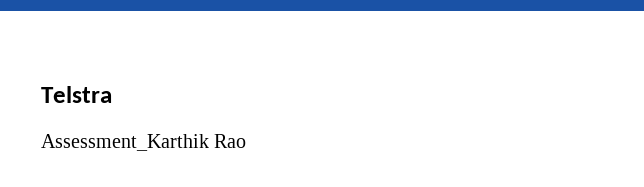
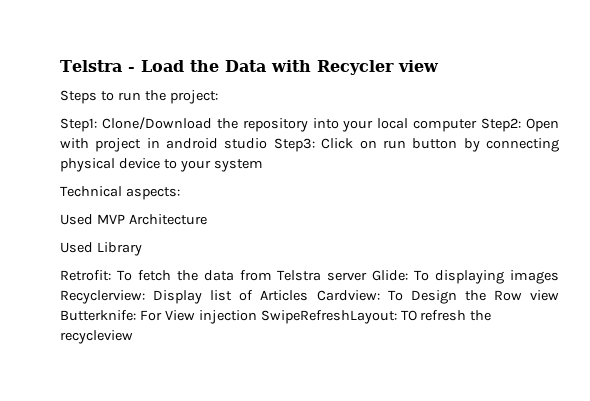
[41,86,112,103] [41,134,247,151] Telstra // Assessment_Karthik Rao -> [60,60,439,75] [60,90,218,104] [60,117,560,132] [60,138,559,152] [60,158,263,172] [60,186,180,200] [60,214,207,225] [60,242,142,256] [60,270,560,284] [60,290,560,304] [60,310,492,324] [60,330,133,344] Telstra - Load the Data with Recycler view // Steps to run the project: // Step1: Clone/Download the repository into your local computer Step2: Open with project in android studio Step3: Click on run button by connecting physical device to your system // Technical aspects: // Used MVP Architecture // Used Library // Retrofit: To fetch the data from Telstra server Glide: To displaying images Recyclerview: Display list of Articles Cardview: To Design the Row view Butterknife: For View injection SwipeRefreshLayout: TO refresh the recycleview

